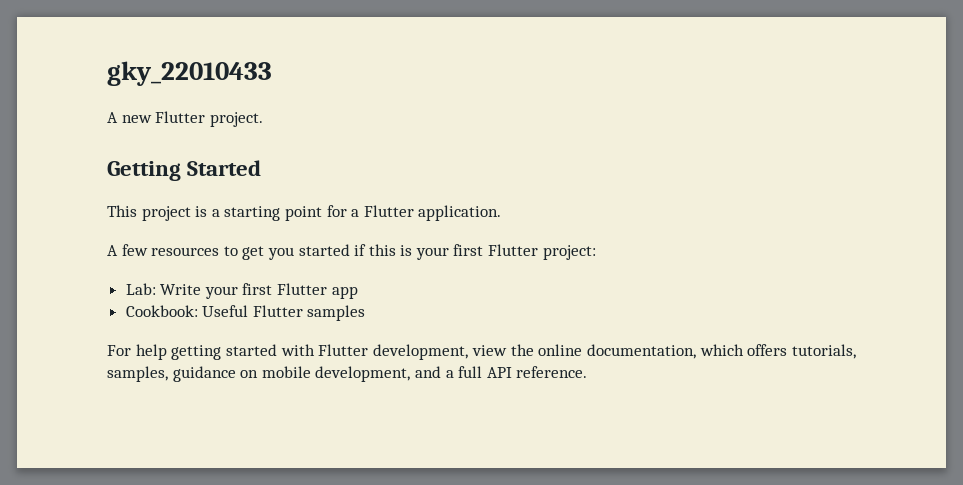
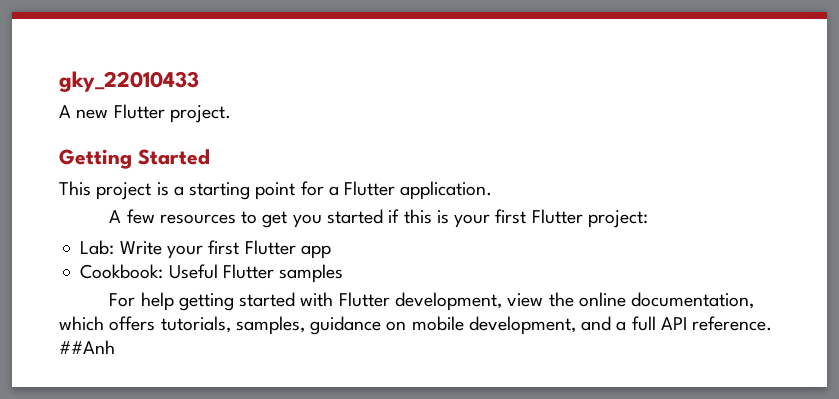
(588, 372) none -> [59,340,115,354] ##Anh

